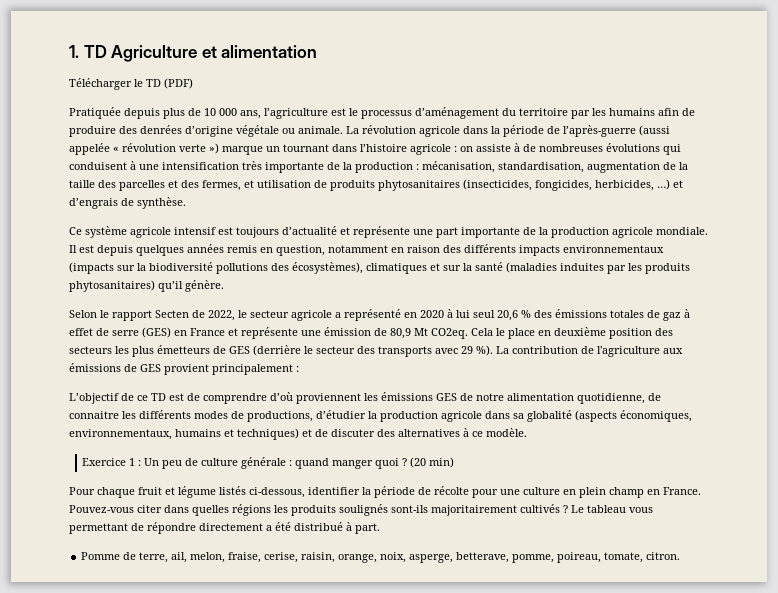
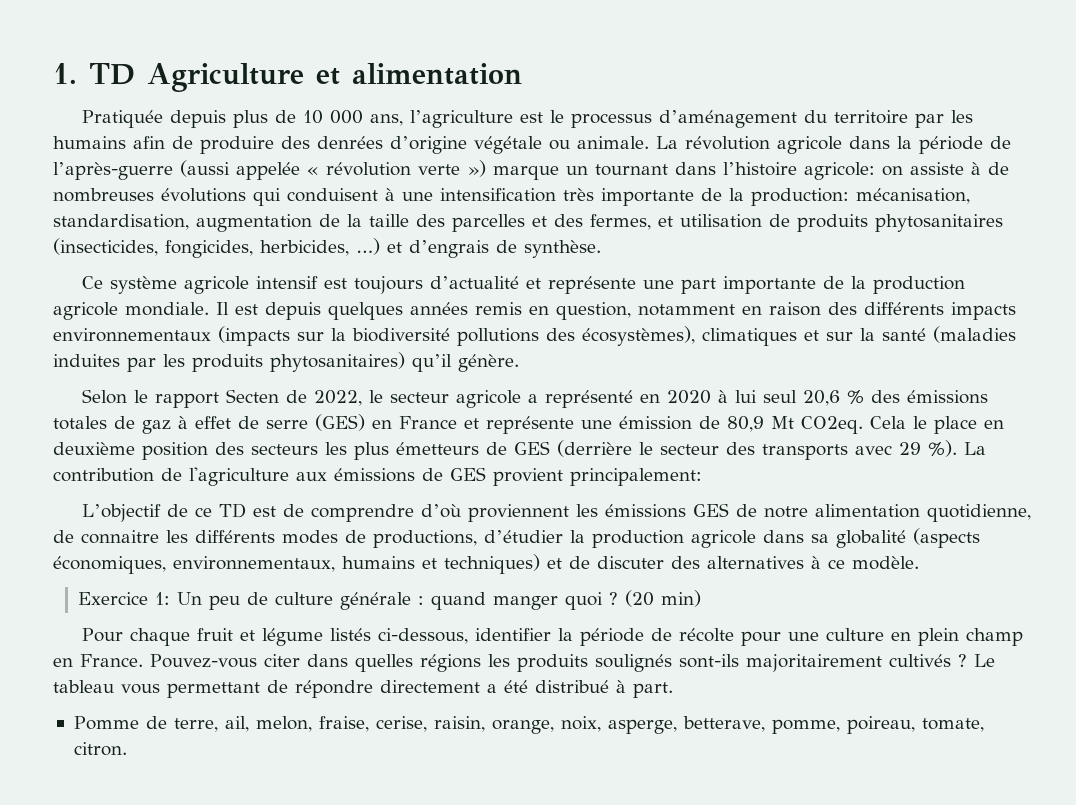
[69,78,193,90] // Télécharger le TD (PDF) -> (522, 74) none
[410,144,457,155] agricole : -> [804,162,875,180] agricole:
[355,162,419,173] production : -> [751,188,849,206] production:
[212,364,299,375] principalement : -> [570,468,702,486] principalement:
[129,458,142,466] 1 : -> [155,592,171,605] 1:

